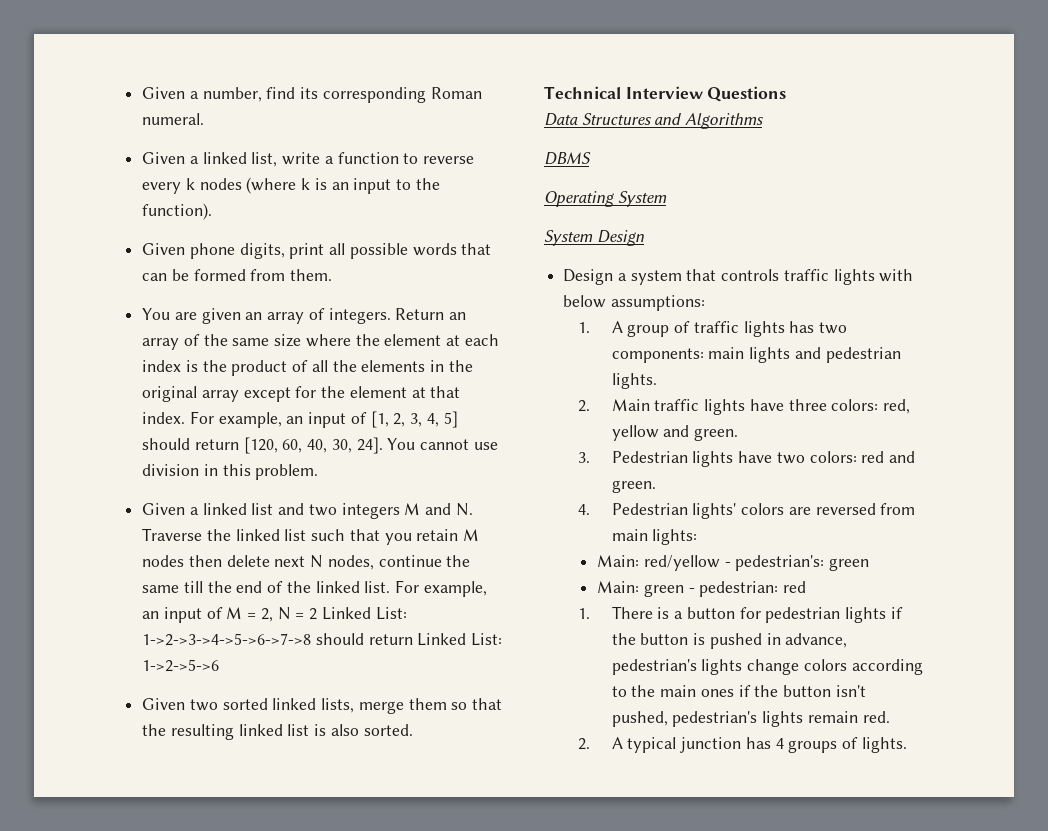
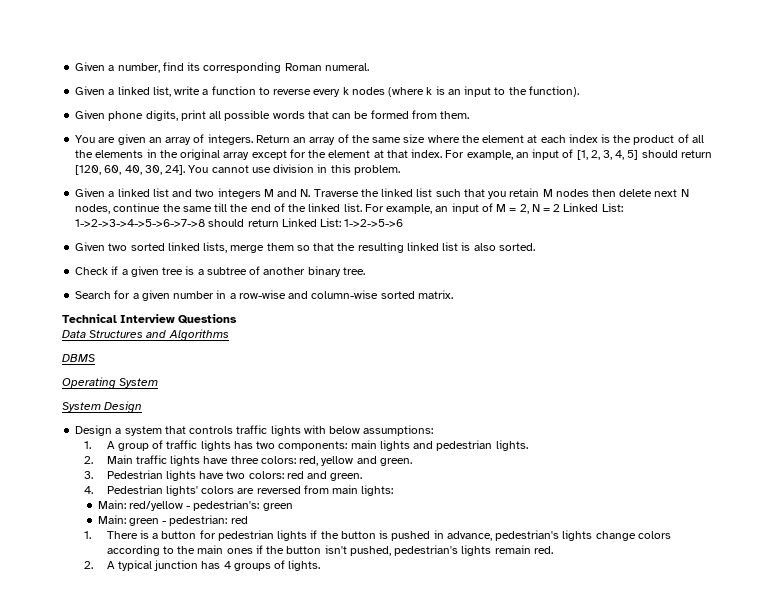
(413, 730) none -> [75,266,365,277] [75,290,453,301] // Check if a given tree is a subtree of another binary tree. // Search for a given number in a row-wise and column-wise sorted matrix.

